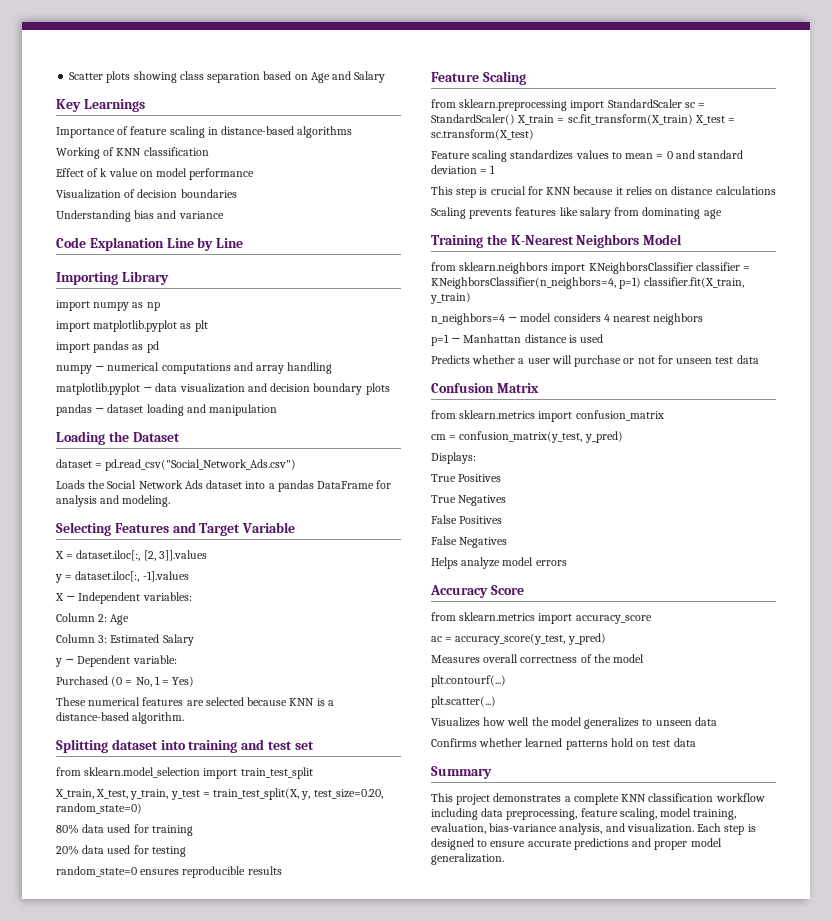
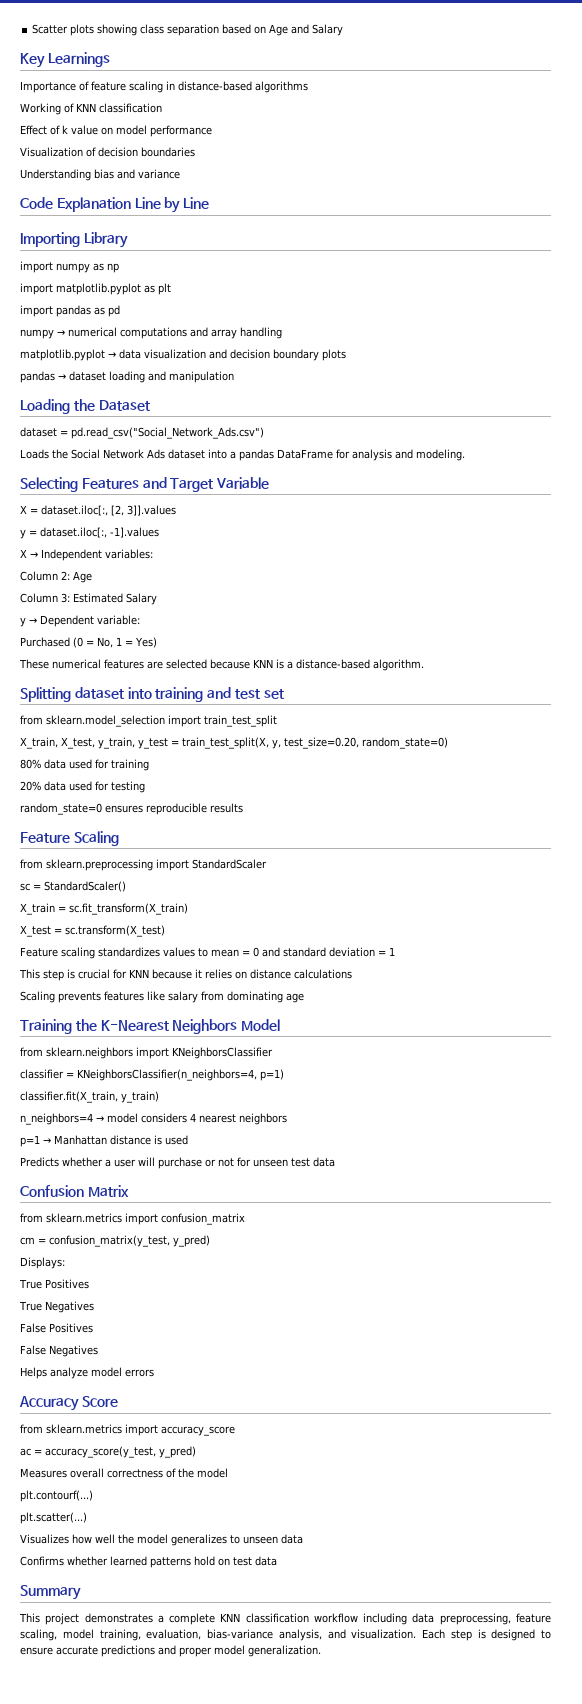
(682, 103) none -> (267, 864) //
(515, 119) none -> (126, 886) //
(693, 119) none -> (188, 909) //
(693, 268) none -> (273, 1053) //
(642, 283) none -> (284, 1075) //

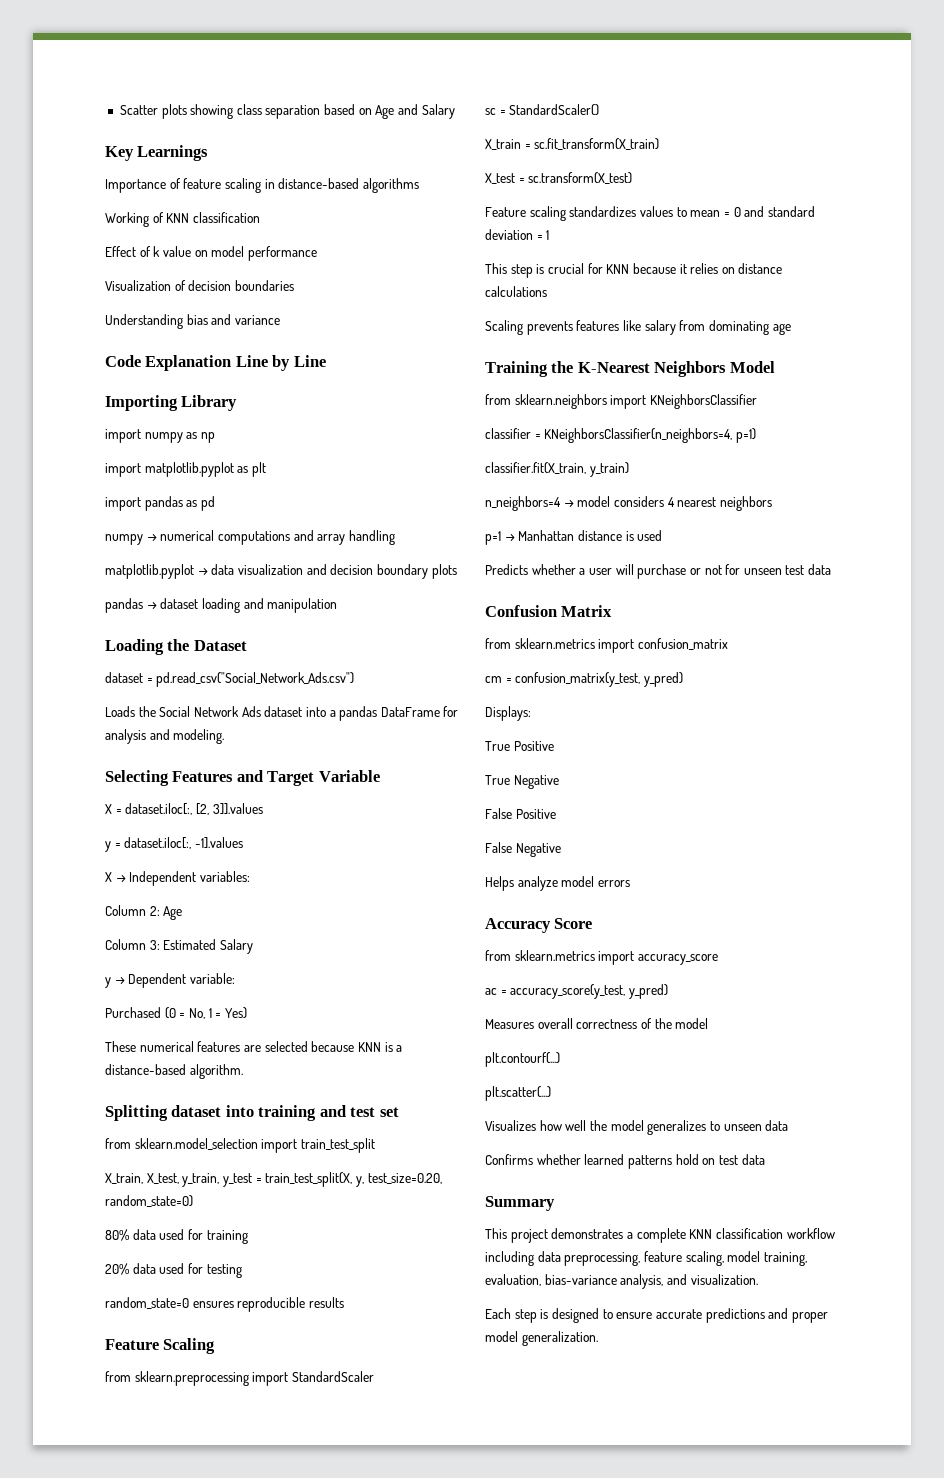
[44,1279,89,1289] [19,1301,94,1313] [20,1323,93,1333] [20,1345,98,1357] Positives // True Negatives // False Positives // False Negatives -> [513,741,554,751] [485,775,559,789] [485,808,556,819] [485,842,561,857] Positive // True Negative // False Positive // False Negative
(417, 1634) none -> (758, 1279) //

